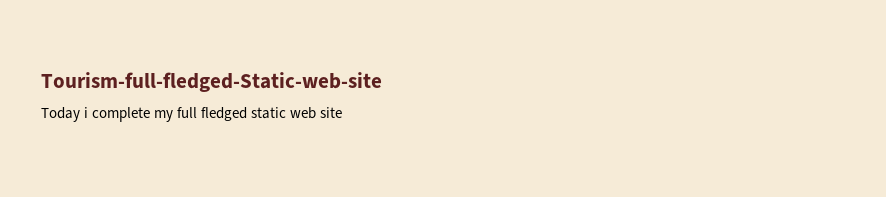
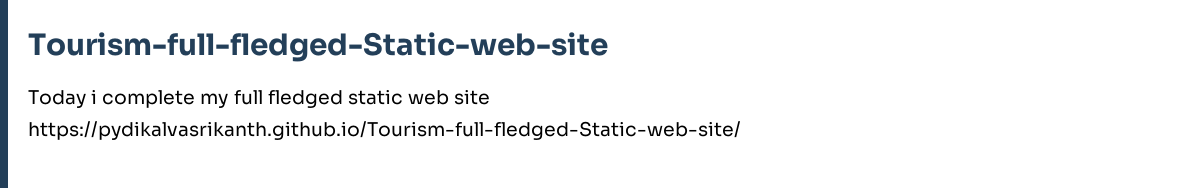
(343, 112) none -> [28,121,741,140] https://pydikalvasrikanth.github.io/Tourism-full-fledged-Static-web-site/

